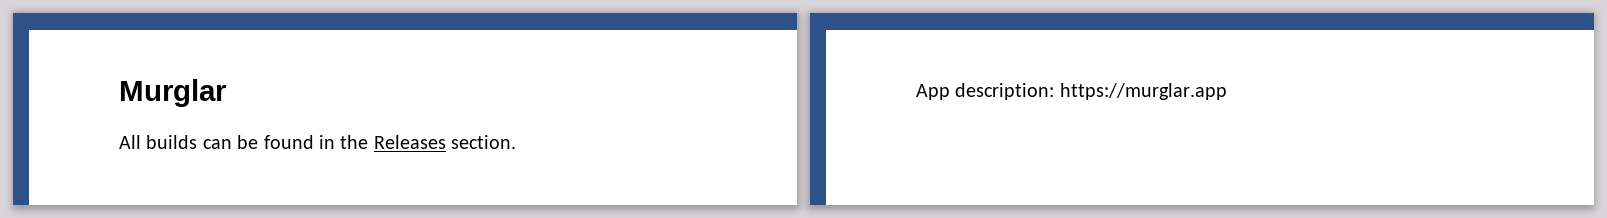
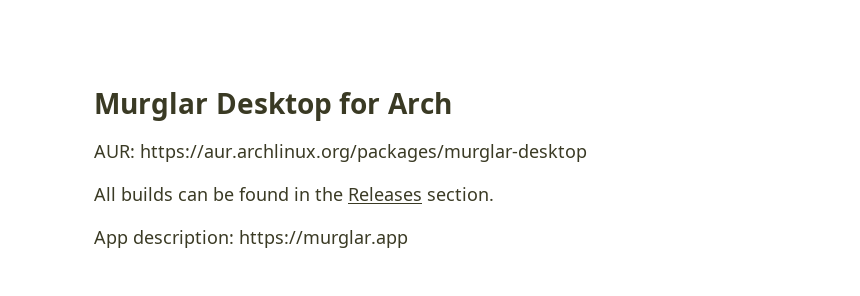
(227, 93) none -> [215,92,452,121] [94,144,587,162] Desktop for Arch // AUR: https://aur.archlinux.org/packages/murglar-desktop

